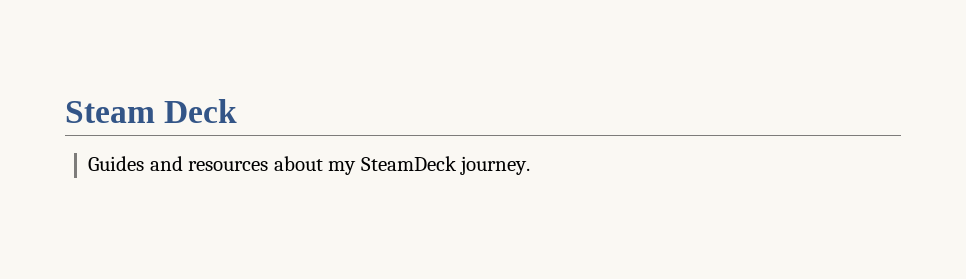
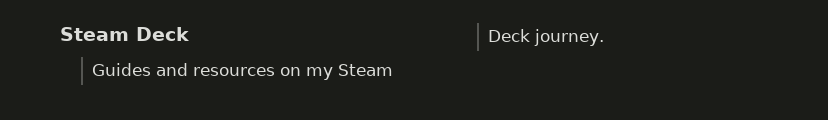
[273,156,457,175] about my SteamDeck -> [280,64,394,80] [488,29,531,42] on my Steam Deck

